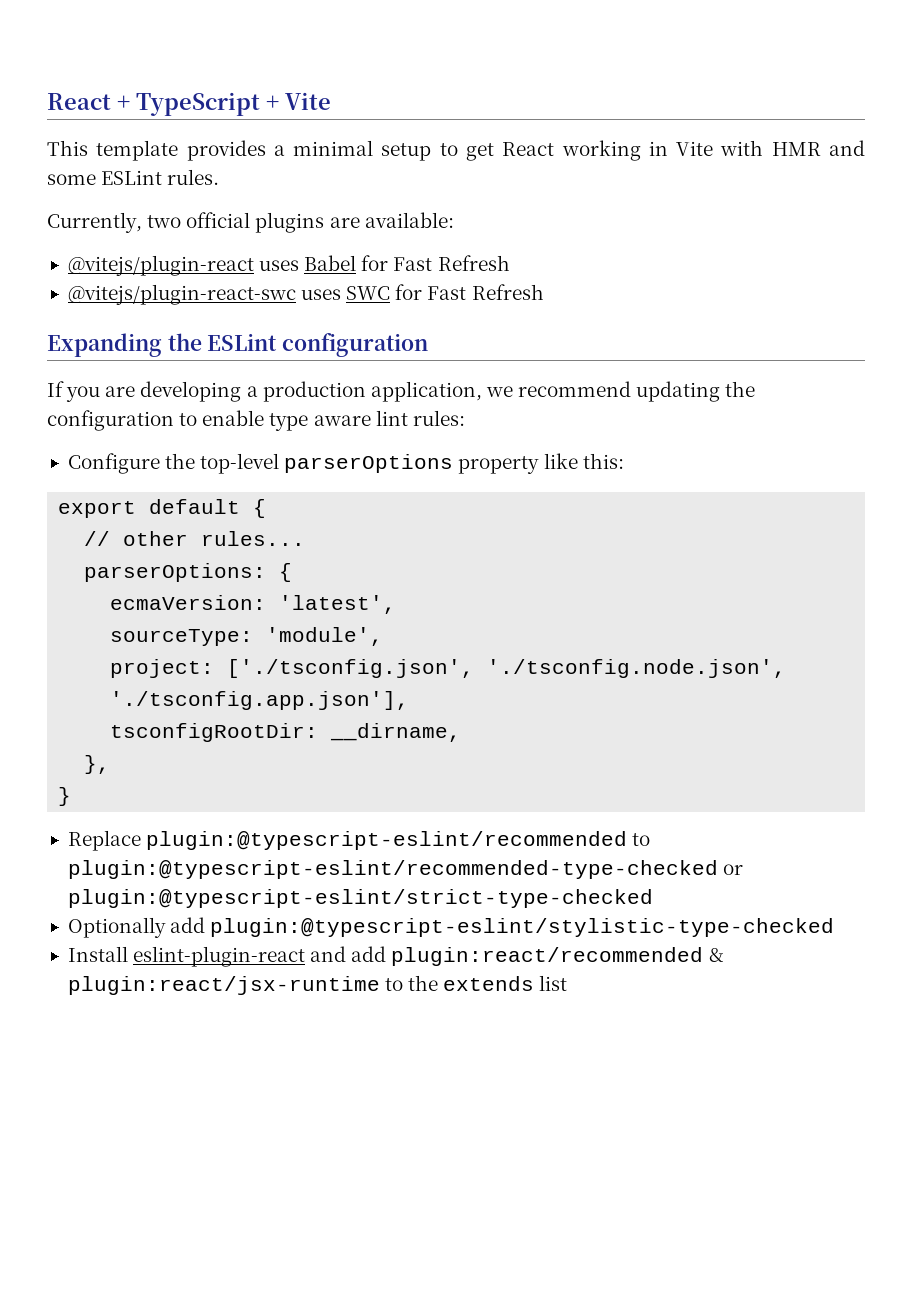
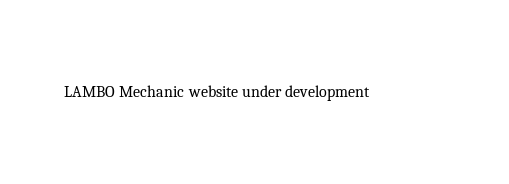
[47,92,331,116] [47,140,866,161] [47,169,220,185] [47,212,454,233] [67,255,510,276] [67,284,544,305] [47,333,429,357] [47,381,756,402] [47,410,465,431] [67,453,624,474] [58,499,267,518] [84,531,306,546] [84,563,293,582] [110,595,397,614] [110,627,384,646] [110,659,787,678] [110,691,410,710] [110,723,462,742] [84,755,111,774] [58,787,72,806] [67,830,651,851] [67,860,744,879] [67,889,653,908] [67,917,835,938] [67,946,724,967] [67,975,568,995] React + TypeScript + Vite // This template provides a minimal setup to get React working in Vite with HMR and some ESLint rules. // Currently, two official plugins are available: // @vitejs/plugin-react uses Babel for Fast Refresh // @vitejs/plugin-react-swc uses SWC for Fast Refresh // Expanding the ESLint configuration // If you are developing a production application, we recommend updating the configuration to enable type aware lint rules: // Configure the top-level parserOptions property like this: // export default { // // other rules... // parserOptions: { // ecmaVersion: 'latest', // sourceType: 'module', // project: ['./tsconfig.json', './tsconfig.node.json', './tsconfig.app.json'], // tsconfigRootDir: __dirname, // }, // } // Replace plugin:@typescript-eslint/recommended to plugin:@typescript-eslint/recommended-type-checked or plugin:@typescript-eslint/strict-type-checked // Optionally add plugin:@typescript-eslint/stylistic-type-checked // Install eslint-plugin-react and add plugin:react/recommended & plugin:react/jsx-runtime to the extends list -> [64,85,371,101] LAMBO Mechanic website under development

